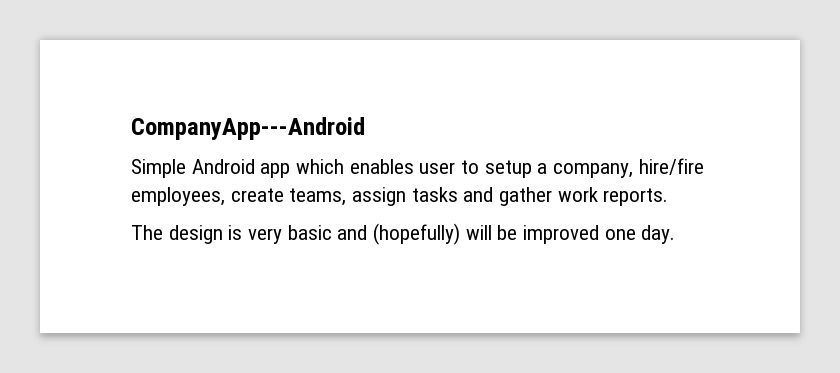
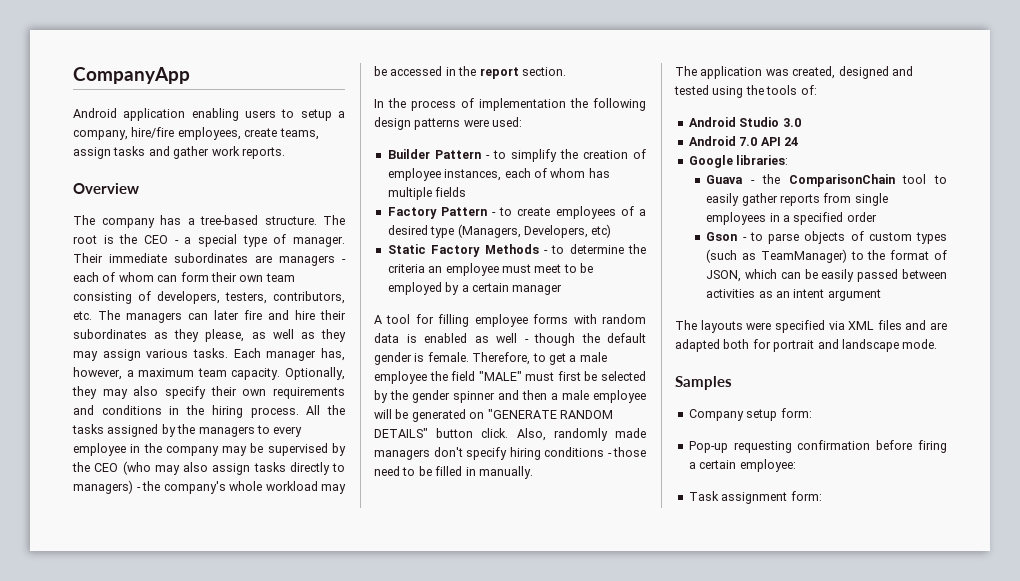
[131,117,365,140] [131,159,456,178] CompanyApp---Android // Simple Android app which enables user -> [73,67,190,84] [73,108,276,121] CompanyApp // Android application enabling users
[131,223,676,245] // The design is very basic and (hopefully) will be improved one day. -> [73,183,139,194] [73,215,345,228] [73,234,345,247] [73,253,346,266] [73,272,295,282] [73,291,345,304] [73,310,346,323] [73,329,346,342] [73,348,345,361] [73,367,345,380] [72,386,345,399] [73,405,345,418] [72,424,303,437] [73,443,346,456] [72,461,345,475] [73,480,346,494] [374,66,566,79] [374,98,646,111] [374,117,523,130] [387,149,646,162] [387,168,610,181] [387,187,467,200] [387,206,646,219] [387,224,612,238] [387,244,646,257] [387,263,593,276] [387,282,563,295] [374,314,646,327] [374,333,646,346] [374,352,607,365] [374,371,646,384] [374,390,646,403] [374,409,613,422] [374,428,646,441] [374,447,646,460] [374,466,533,479] [675,66,913,79] [674,85,817,98] [688,117,801,127] [688,136,798,146] [688,155,789,168] [706,174,947,187] [706,193,888,206] [706,212,877,225] [706,231,947,244] [706,249,947,263] [706,269,947,282] [706,289,881,301] [675,320,947,333] [675,339,938,352] [675,376,732,390] [688,408,812,421] [688,440,947,453] [688,459,796,472] [688,491,822,504] // Overview // The company has a tree-based structure. The root is the CEO - a special type of manager. Their immediate subordinates are managers - each of whom can form their own team consisting of developers, testers, contributors, etc. The managers can later fire and hire their subordinates as they please, as well as they may assign various tasks. Each manager has, however, a maximum team capacity. Optionally, they may also specify their own requirements and conditions in the hiring process. All the tasks assigned by the managers to every employee in the company may be supervised by the CEO (who may also assign tasks directly to managers) - the company's whole workload may be accessed in the report section. // In the process of implementation the following design patterns were used: // Builder Pattern - to simplify the creation of employee instances, each of whom has multiple fields // Factory Pattern - to create employees of a desired type (Managers, Developers, etc) // Static Factory Methods - to determine the criteria an employee must meet to be employed by a certain manager // A tool for filling employee forms with random data is enabled as well - though the default gender is female. Therefore, to get a male employee the field "MALE" must first be selected by the gender spinner and then a male employee will be generated on "GENERATE RANDOM DETAILS" button click. Also, randomly made managers don't specify hiring conditions - those need to be filled in manually. // The application was created, designed and tested using the tools of: // Android Studio 3.0 // Android 7.0 API 24 // Google libraries: // Guava - the ComparisonChain tool to easily gather reports from single employees in a specified order // Gson - to parse objects of custom types (such as TeamManager) to the format of JSON, which can be easily passed between activities as an intent argument // The layouts were specified via XML files and are adapted both for portrait and landscape mode. // Samples // Company setup form: // Pop-up requesting confirmation before firing a certain employee: // Task assignment form:

